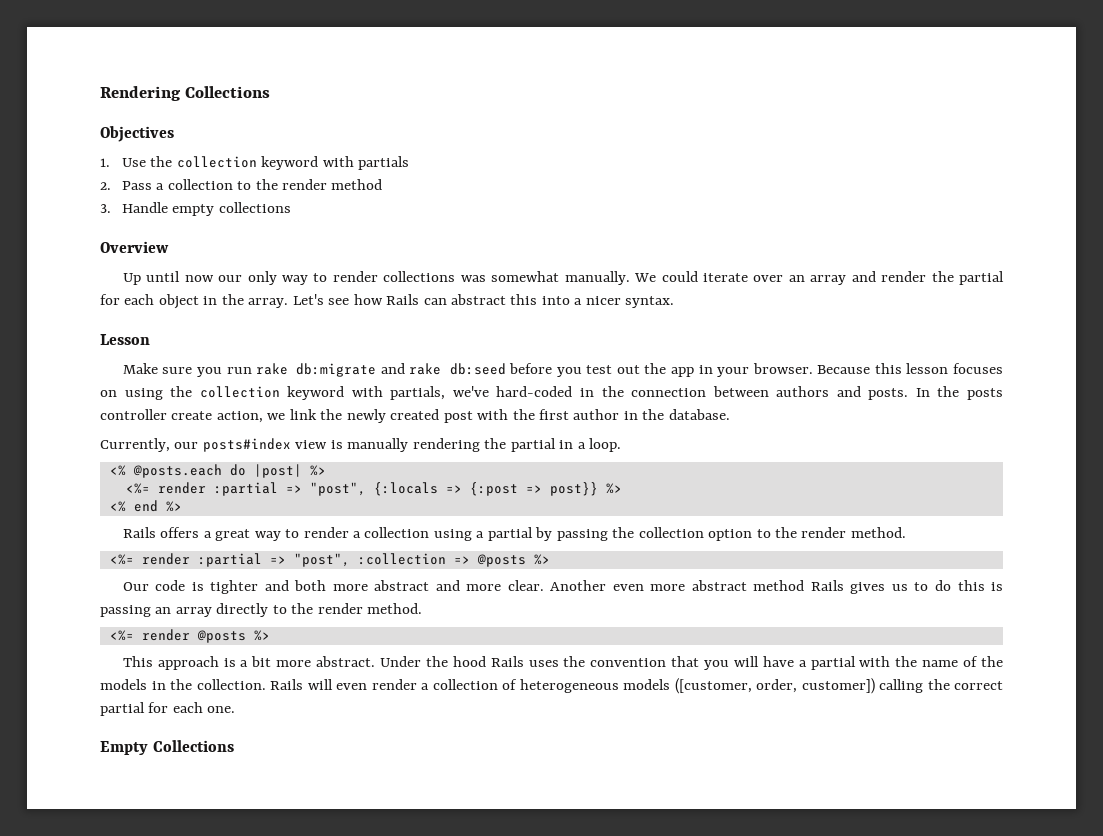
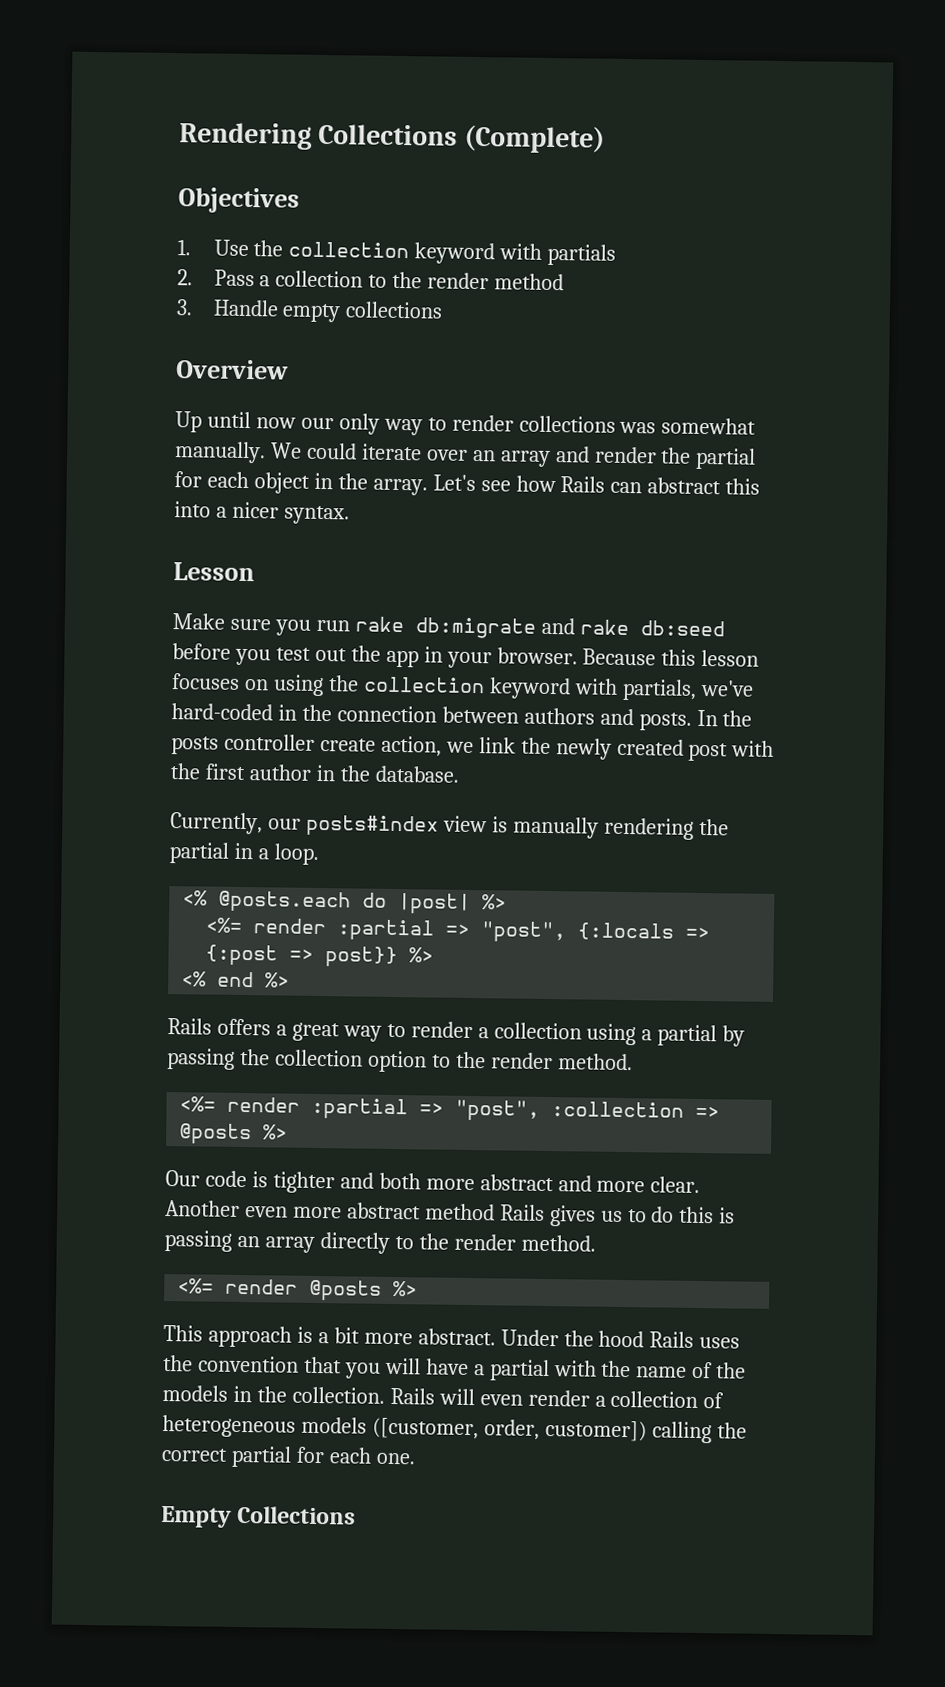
(271, 92) none -> [463,124,605,154] (Complete)

